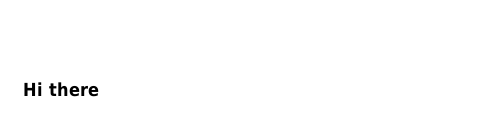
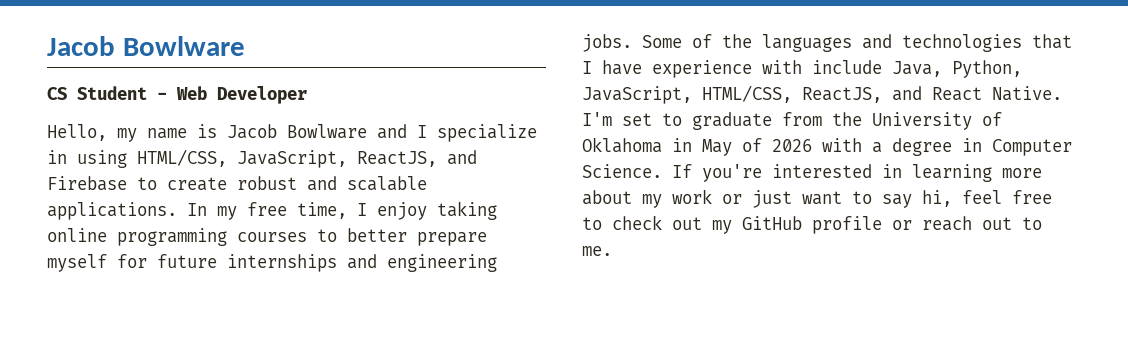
[23,82,99,97] Hi there -> [47,36,245,56] [47,86,307,104] [47,124,537,142] [47,149,477,168] [47,176,427,191] [47,201,497,220] [47,228,487,246] [47,254,497,272] [582,34,1072,52] [582,60,1022,78] [582,85,1062,104] [582,112,1002,130] [582,137,1072,156] [582,164,1042,182] [582,189,1052,208] [582,215,1042,234] [582,246,612,256] Jacob Bowlware // CS Student - Web Developer // Hello, my name is Jacob Bowlware and I specialize in using HTML/CSS, JavaScript, ReactJS, and Firebase to create robust and scalable applications. In my free time, I enjoy taking online programming courses to better prepare myself for future internships and engineering jobs. Some of the languages and technologies that I have experience with include Java, Python, JavaScript, HTML/CSS, ReactJS, and React Native. I'm set to graduate from the University of Oklahoma in May of 2026 with a degree in Computer Science. If you're interested in learning more about my work or just want to say hi, feel free to check out my GitHub profile or reach out to me.

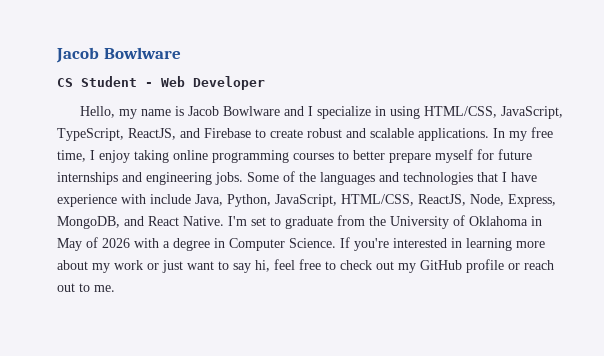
(347, 159) none -> [57,128,124,141] TypeScript,
(882, 95) none -> [470,194,556,207] [57,216,120,229] Node, Express, MongoDB,

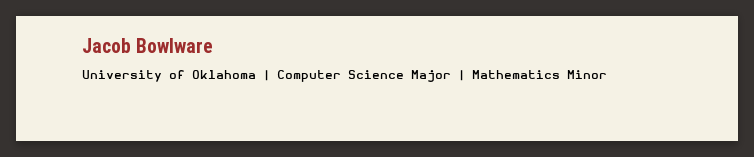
[57,76,265,90] [80,106,564,119] [57,127,553,141] [57,149,532,163] [57,171,537,185] [57,194,556,207] [57,215,542,229] [57,237,545,251] [57,259,554,273] [57,283,115,292] CS Student - Web Developer // Hello, my name is Jacob Bowlware and I specialize in using HTML/CSS, JavaScript, TypeScript, ReactJS, and Firebase to create robust and scalable applications. In my free time, I enjoy taking online programming courses to better prepare myself for future internships and engineering jobs. Some of the languages and technologies that I have experience with include Java, Python, JavaScript, HTML/CSS, ReactJS, Node, Express, MongoDB, and React Native. I'm set to graduate from the University of Oklahoma in May of 2026 with a degree in Computer Science. If you're interested in learning more about my work or just want to say hi, feel free to check out my GitHub profile or reach out to me. -> [82,70,607,82] University of Oklahoma | Computer Science Major | Mathematics Minor

